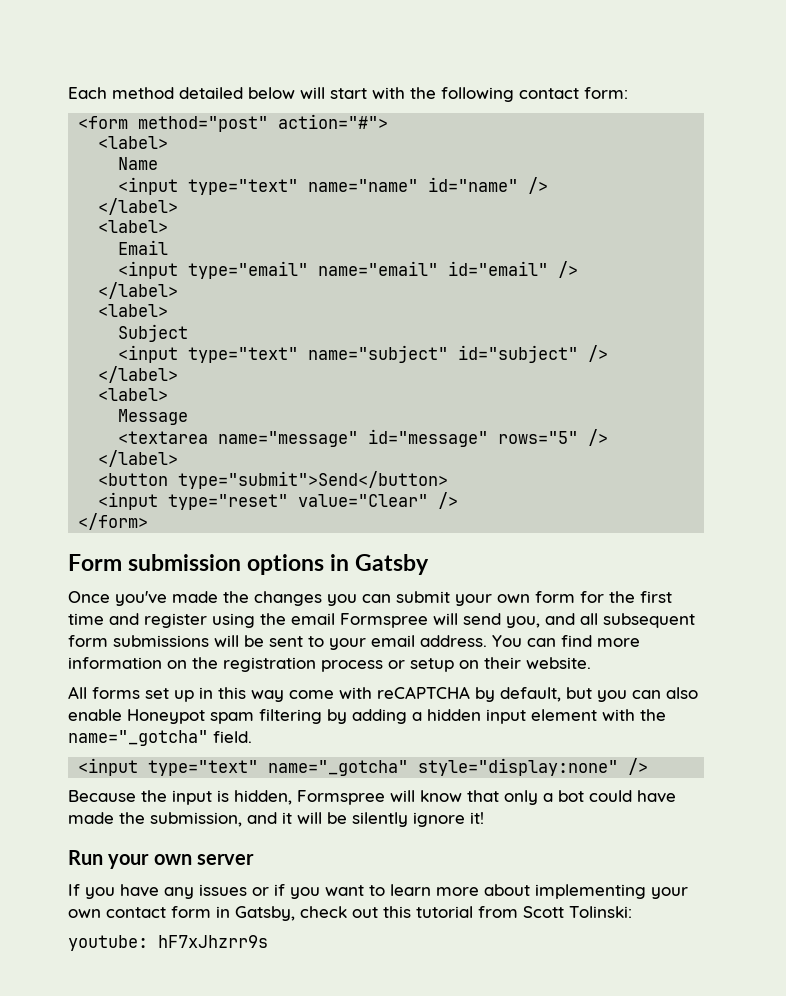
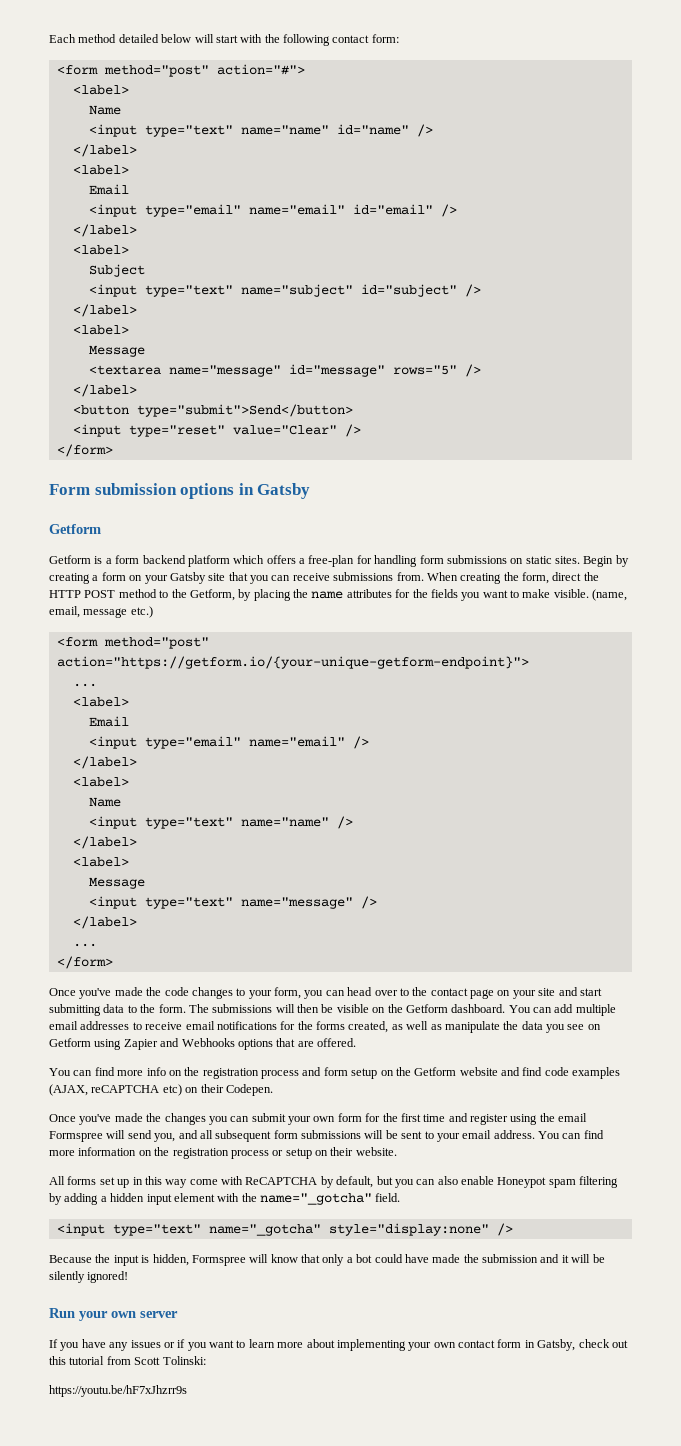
(430, 564) none -> [49,524,101,534] [49,555,629,567] [49,572,599,584] [49,589,628,601] [49,606,153,618] [56,637,209,649] [56,656,529,669] [72,683,97,687] [72,697,129,707] [88,716,129,727] [88,736,369,749] [72,756,137,769] [72,777,129,787] [88,797,121,807] [88,816,353,829] [72,836,137,849] [72,857,129,867] [88,877,145,889] [88,896,377,909] [72,916,137,929] [72,943,97,947] [56,956,113,969] [49,987,602,999] [49,1004,616,1016] [49,1021,601,1033] [49,1038,356,1050] [49,1067,621,1079] [49,1084,273,1096] // Getform // Getform is a form backend platform which offers a free-plan for handling form submissions on static sites. Begin by creating a form on your Gatsby site that you can receive submissions from. When creating the form, direct the HTTP POST method to the Getform, by placing the name attributes for the fields you want to make visible. (name, email, message etc.) // <form method="post" action="https://getform.io/{your-unique-getform-endpoint}"> // ... // <label> // Email // <input type="email" name="email" /> // </label> // <label> // Name // <input type="text" name="name" /> // </label> // <label> // Message // <input type="text" name="message" /> // </label> // ... // </form> // Once you've made the code changes to your form, you can head over to the contact page on your site and start submitting data to the form. The submissions will then be visible on the Getform dashboard. You can add multiple email addresses to receive email notifications for the forms created, as well as manipulate the data you see on Getform using Zapier and Webhooks options that are offered. // You can find more info on the registration process and form setup on the Getform website and find code examples (AJAX, reCAPTCHA etc) on their Codepen.
[377,686,470,699] reCAPTCHA -> [245,1177,318,1185] ReCAPTCHA
[150,812,242,827] submission, -> [482,1254,538,1263] submission
[413,812,484,827] ignore it! -> [87,1271,129,1283] ignored!
[68,935,268,951] youtube: hF7xJhzrr9s -> [49,1385,187,1397] https://youtu.be/hF7xJhzrr9s

